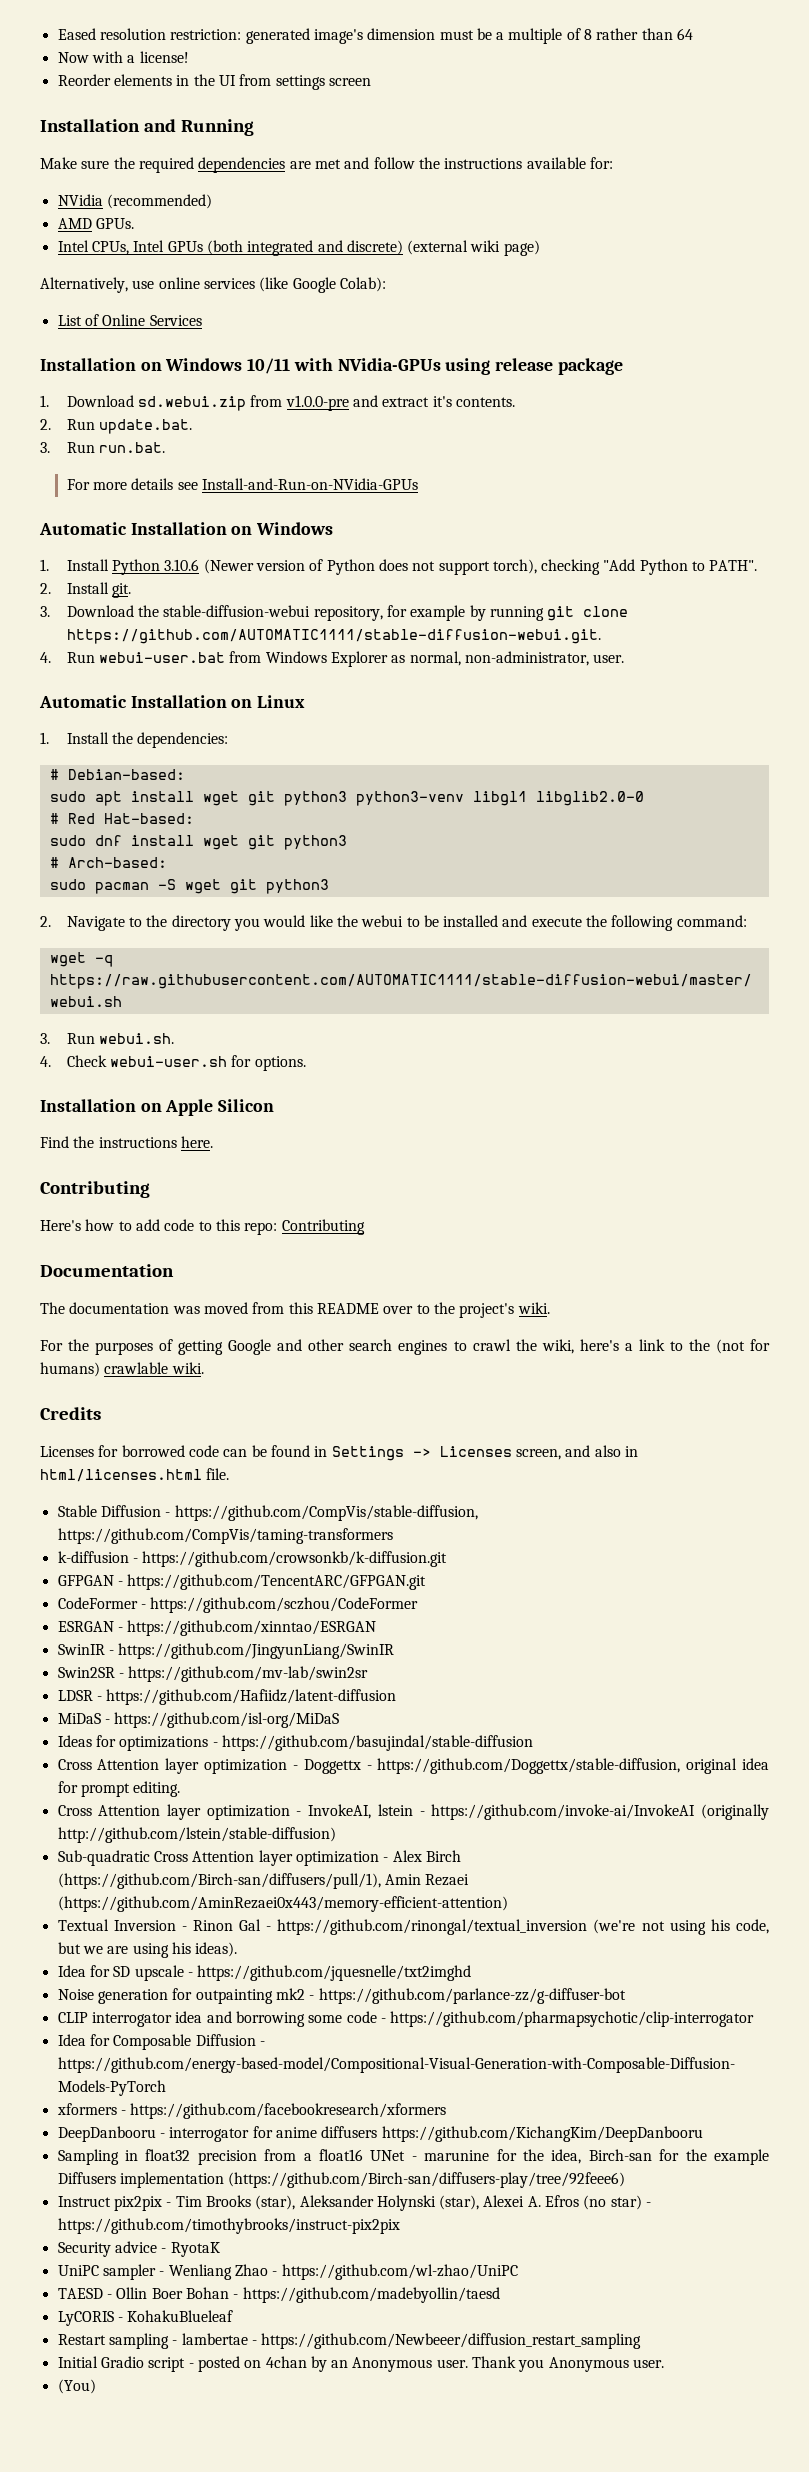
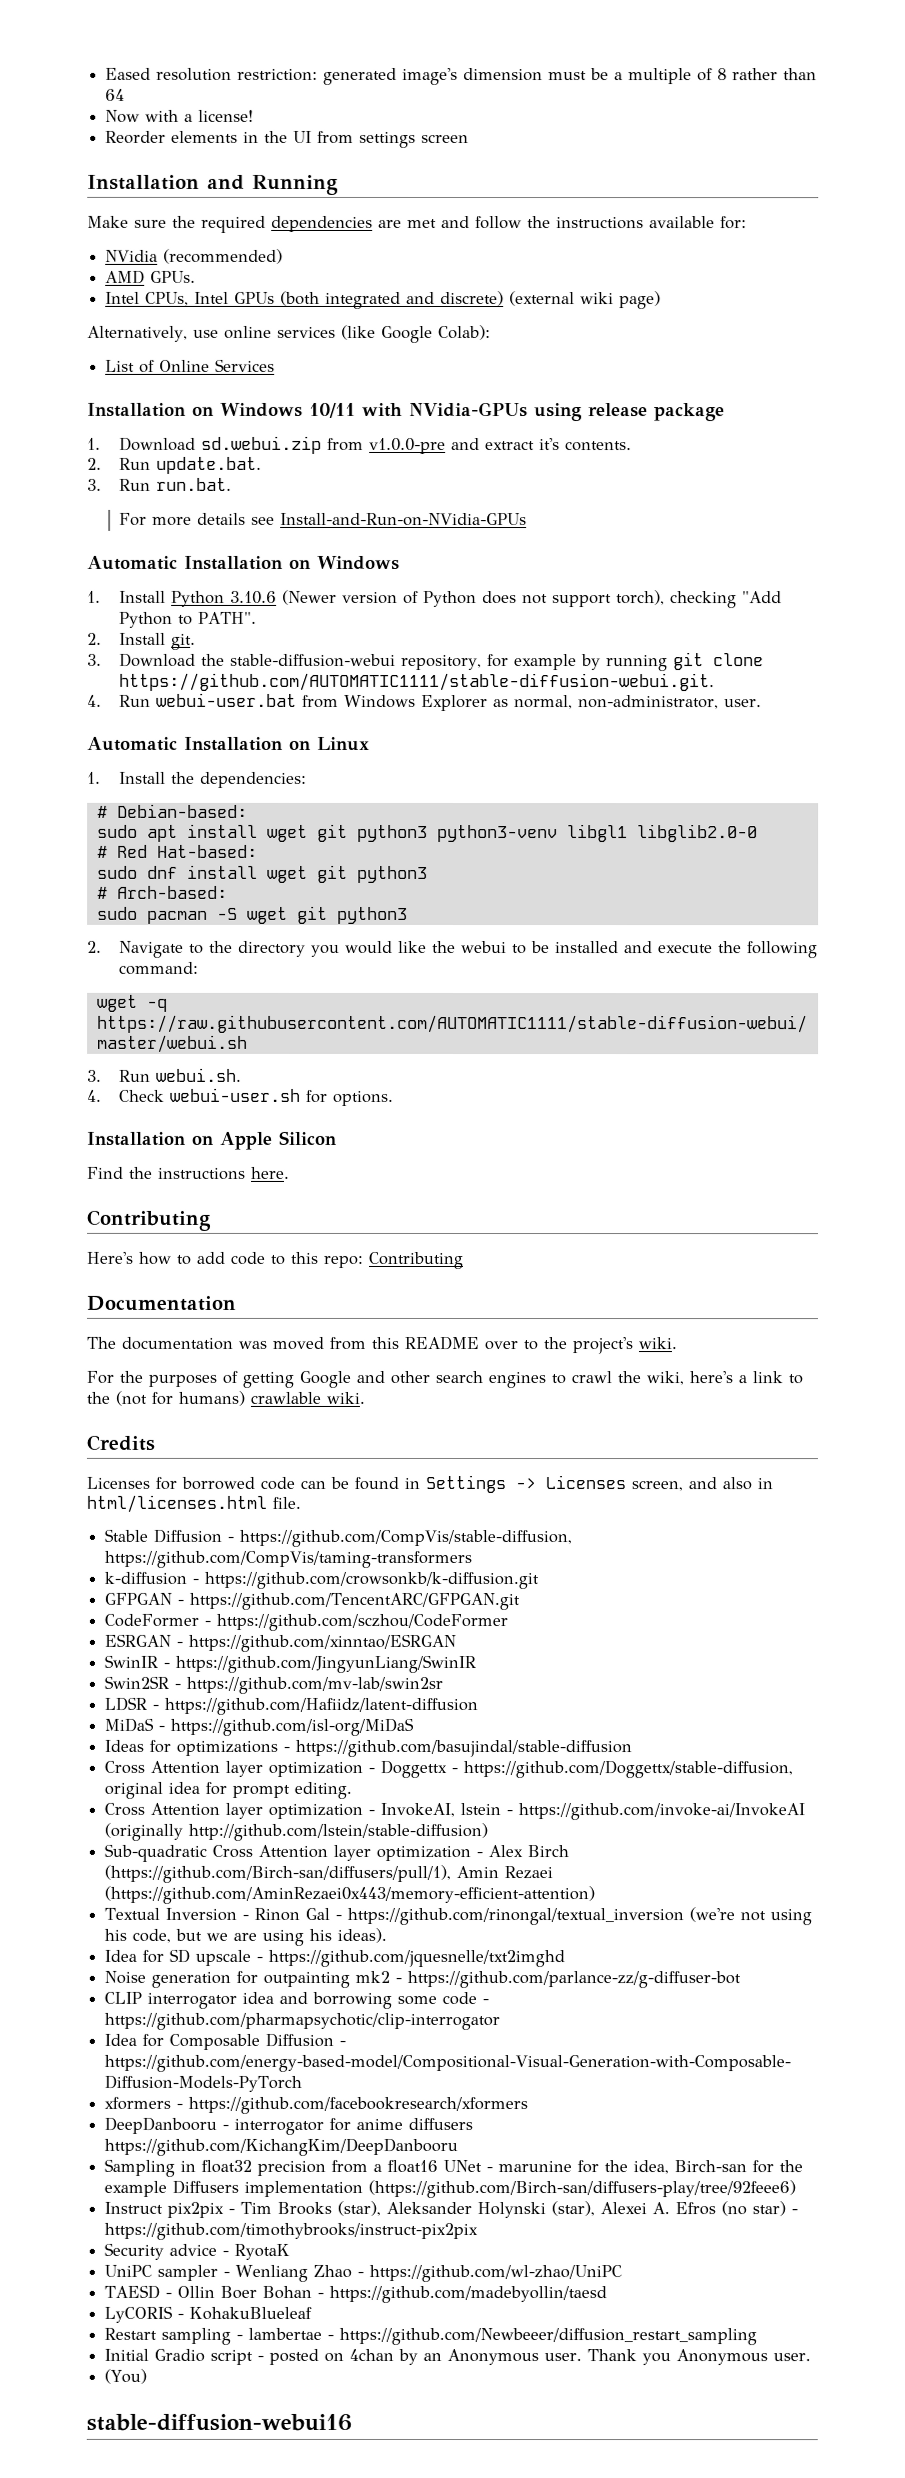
(96, 2386) none -> [86,2413,352,2431] // stable-diffusion-webui16

